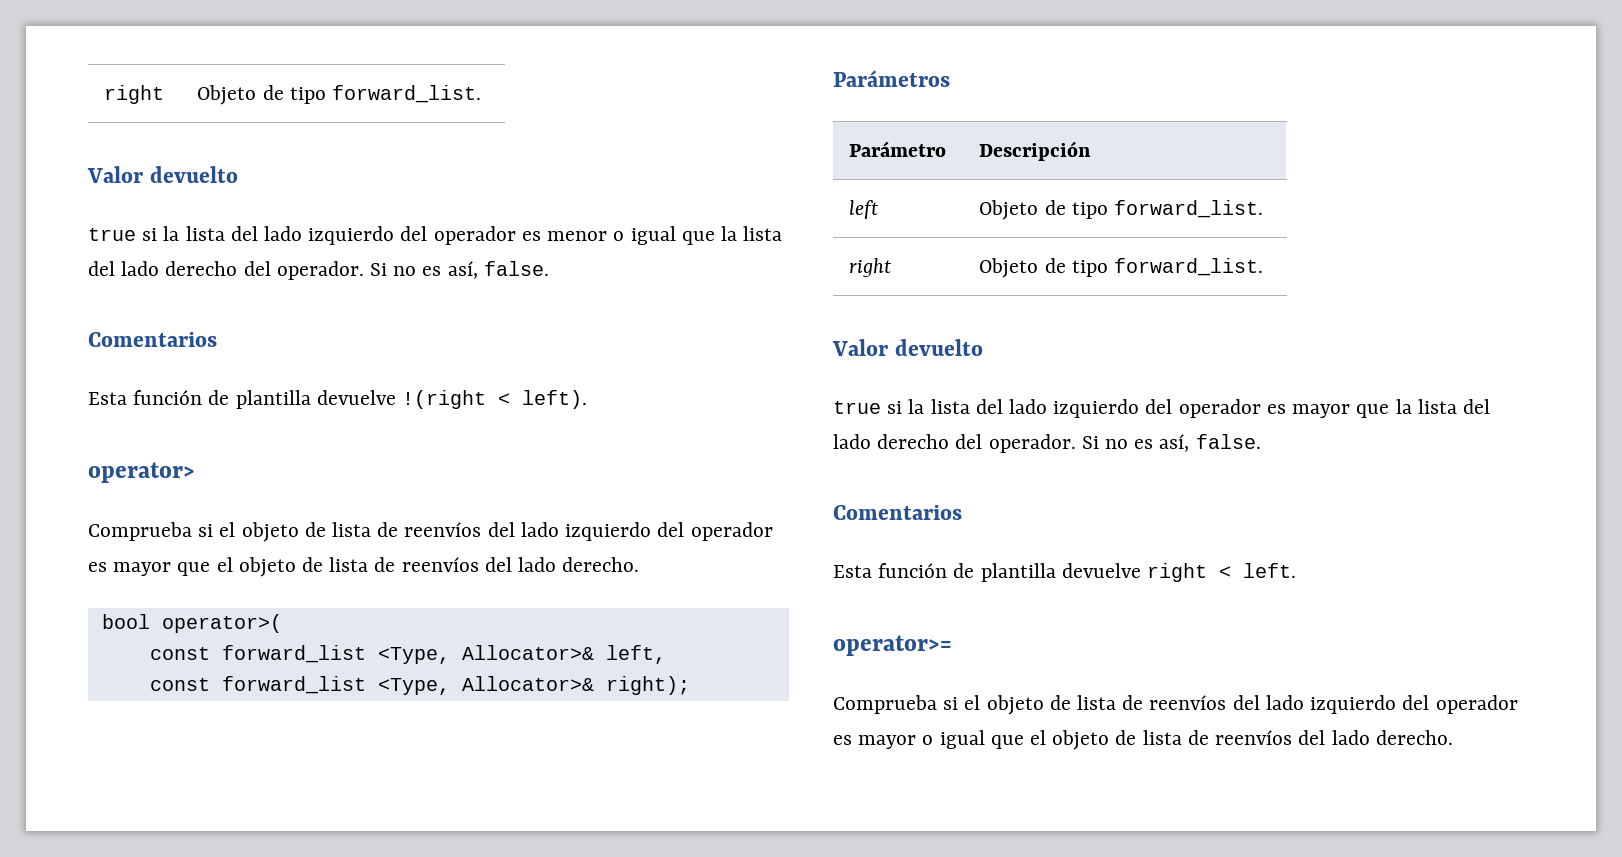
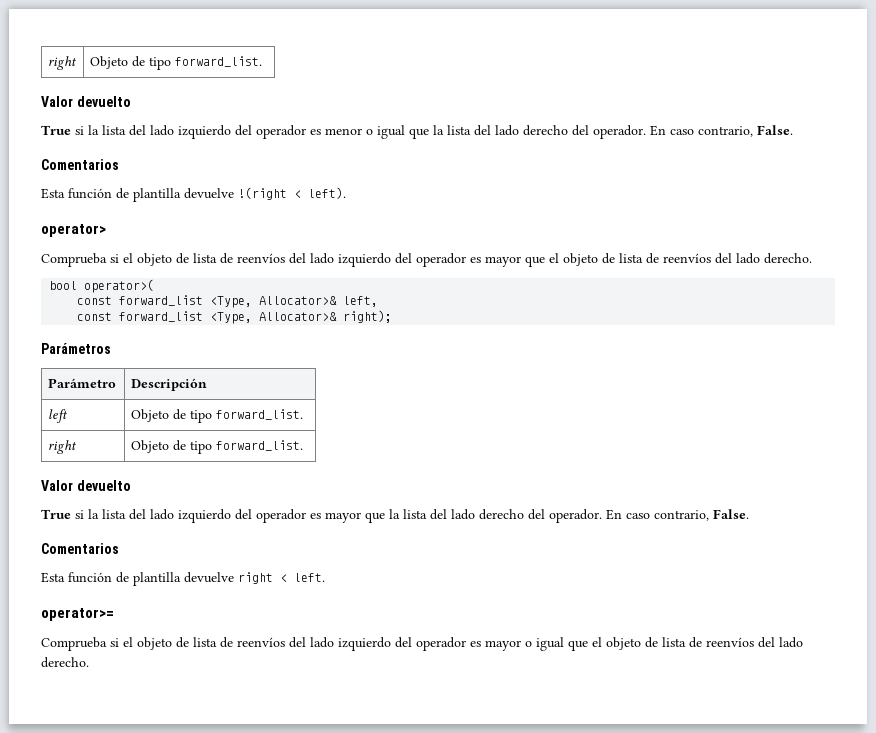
[104,85,165,104] [197,85,481,105] [87,166,238,183] [88,228,136,241] right | Objeto de tipo forward_list. // Valor devuelto // true -> [48,56,78,70] [90,56,263,70] [41,96,131,107] [41,125,71,135] right | Objeto de tipo forward_list. // Valor devuelto // True
[370,261,549,279] Si no es así, false. -> [650,125,793,137] En caso contrario, False.
[833,401,881,414] true -> [41,509,71,519] True
[1081,434,1261,452] Si no es así, false. -> [606,509,749,521] En caso contrario, False.

